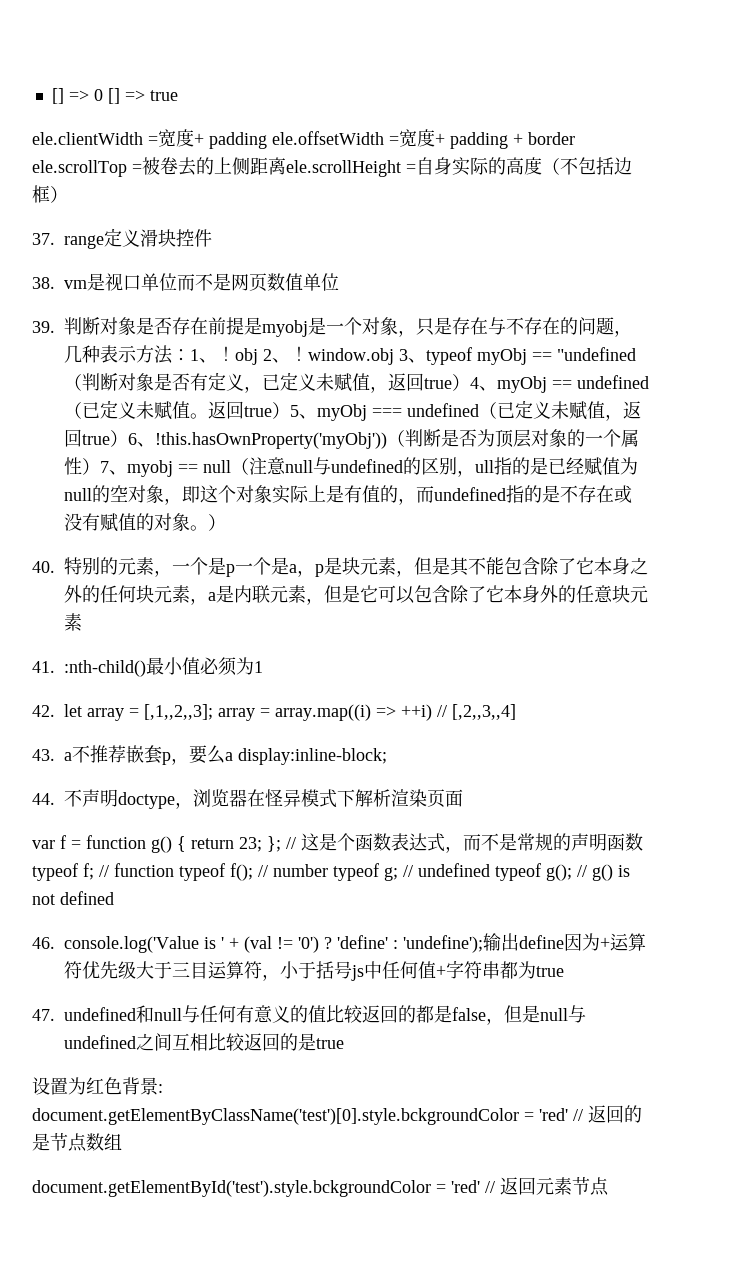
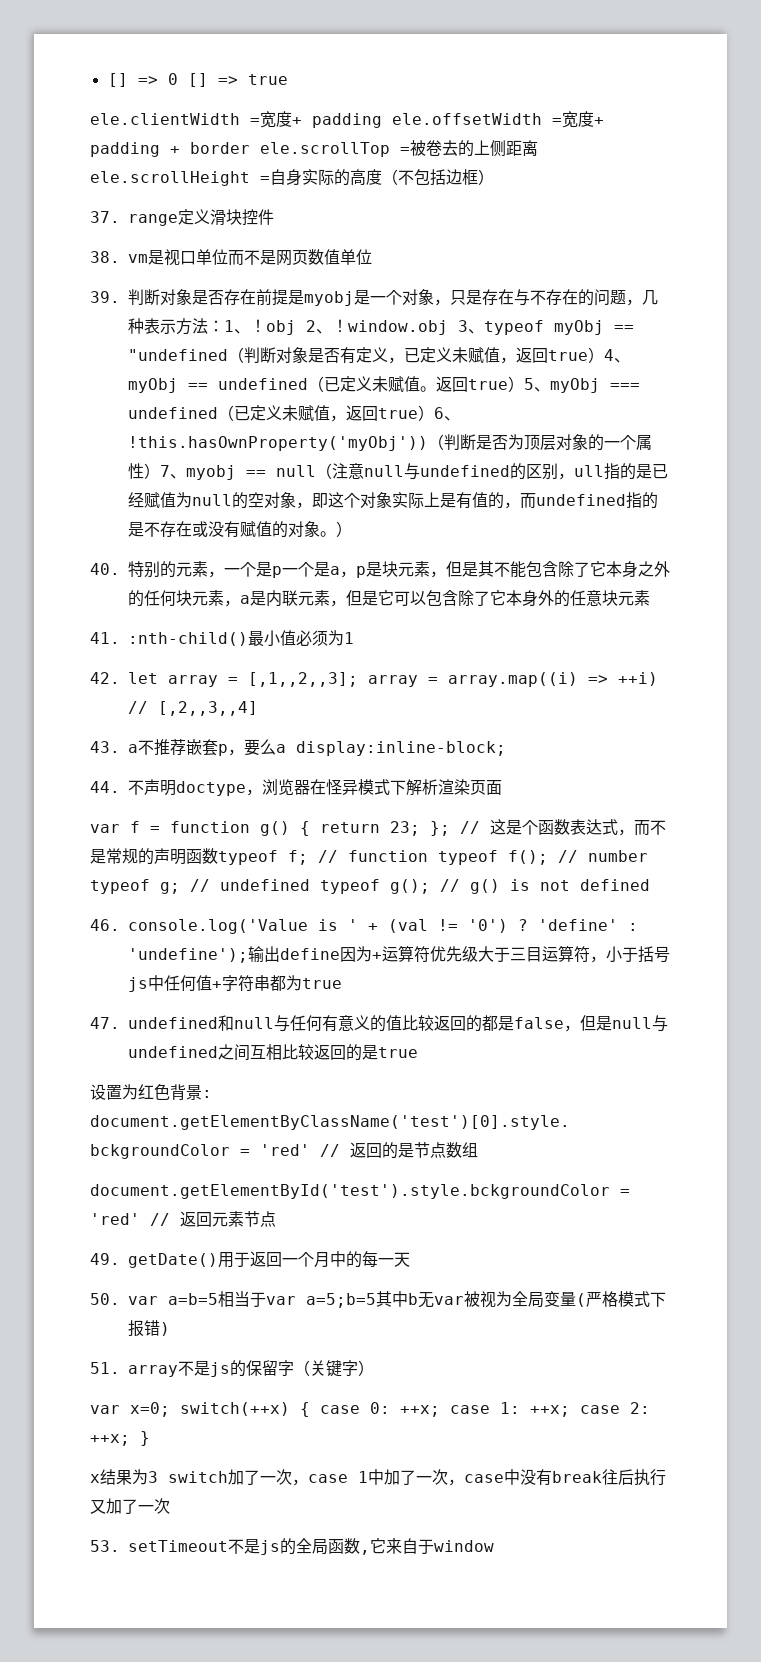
(609, 1186) none -> [90,1251,410,1268] [90,1291,666,1308] [128,1320,170,1337] [90,1360,374,1377] [90,1402,650,1417] [90,1431,150,1446] [90,1469,666,1486] [90,1498,170,1514] [90,1538,494,1555] // 49. getDate()用于返回一个月中的每一天 // 50. var a=b=5相当于var a=5;b=5其中b无var被视为全局变量(严格模式下报错) // 51. array不是js的保留字（关键字） // var x=0; switch(++x) { case 0: ++x; case 1: ++x; case 2: ++x; } // x结果为3 switch加了一次，case 1中加了一次，case中没有break往后执行又加了一次 // 53. setTimeout不是js的全局函数,它来自于window

